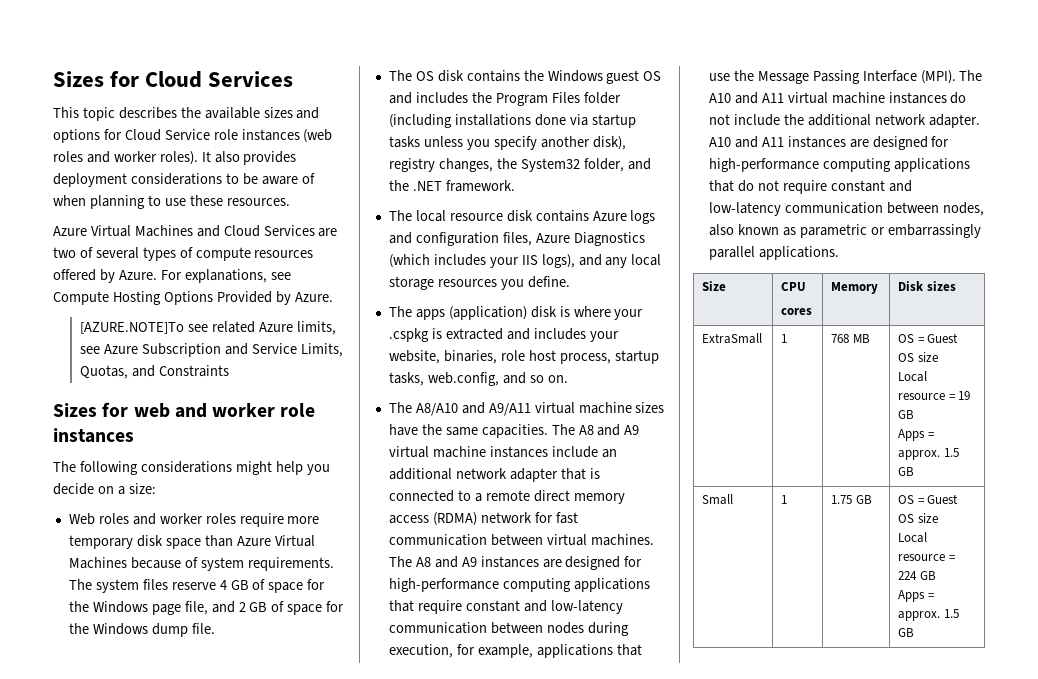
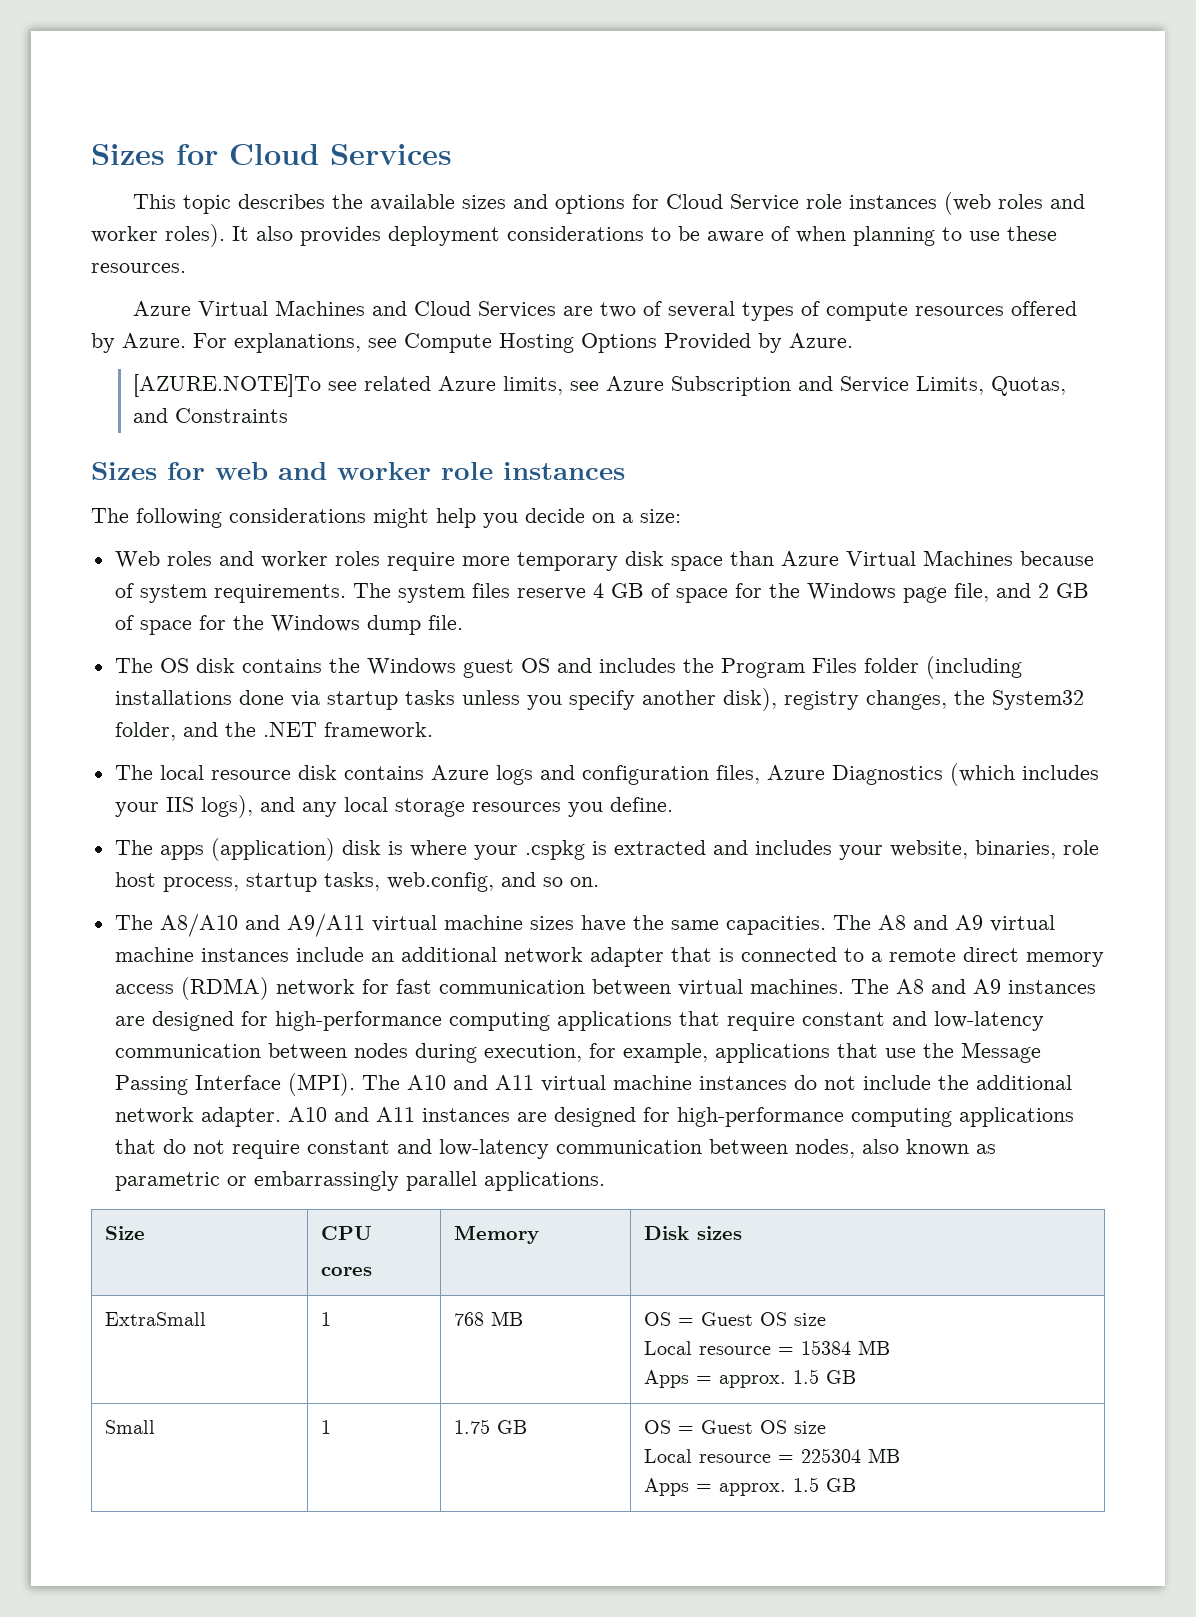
[958,391,971,400] [898,410,915,419] 19 GB -> [800,1340,890,1355] 15384 MB
[898,571,936,580] 224 GB -> [800,1448,900,1463] 225304 MB

